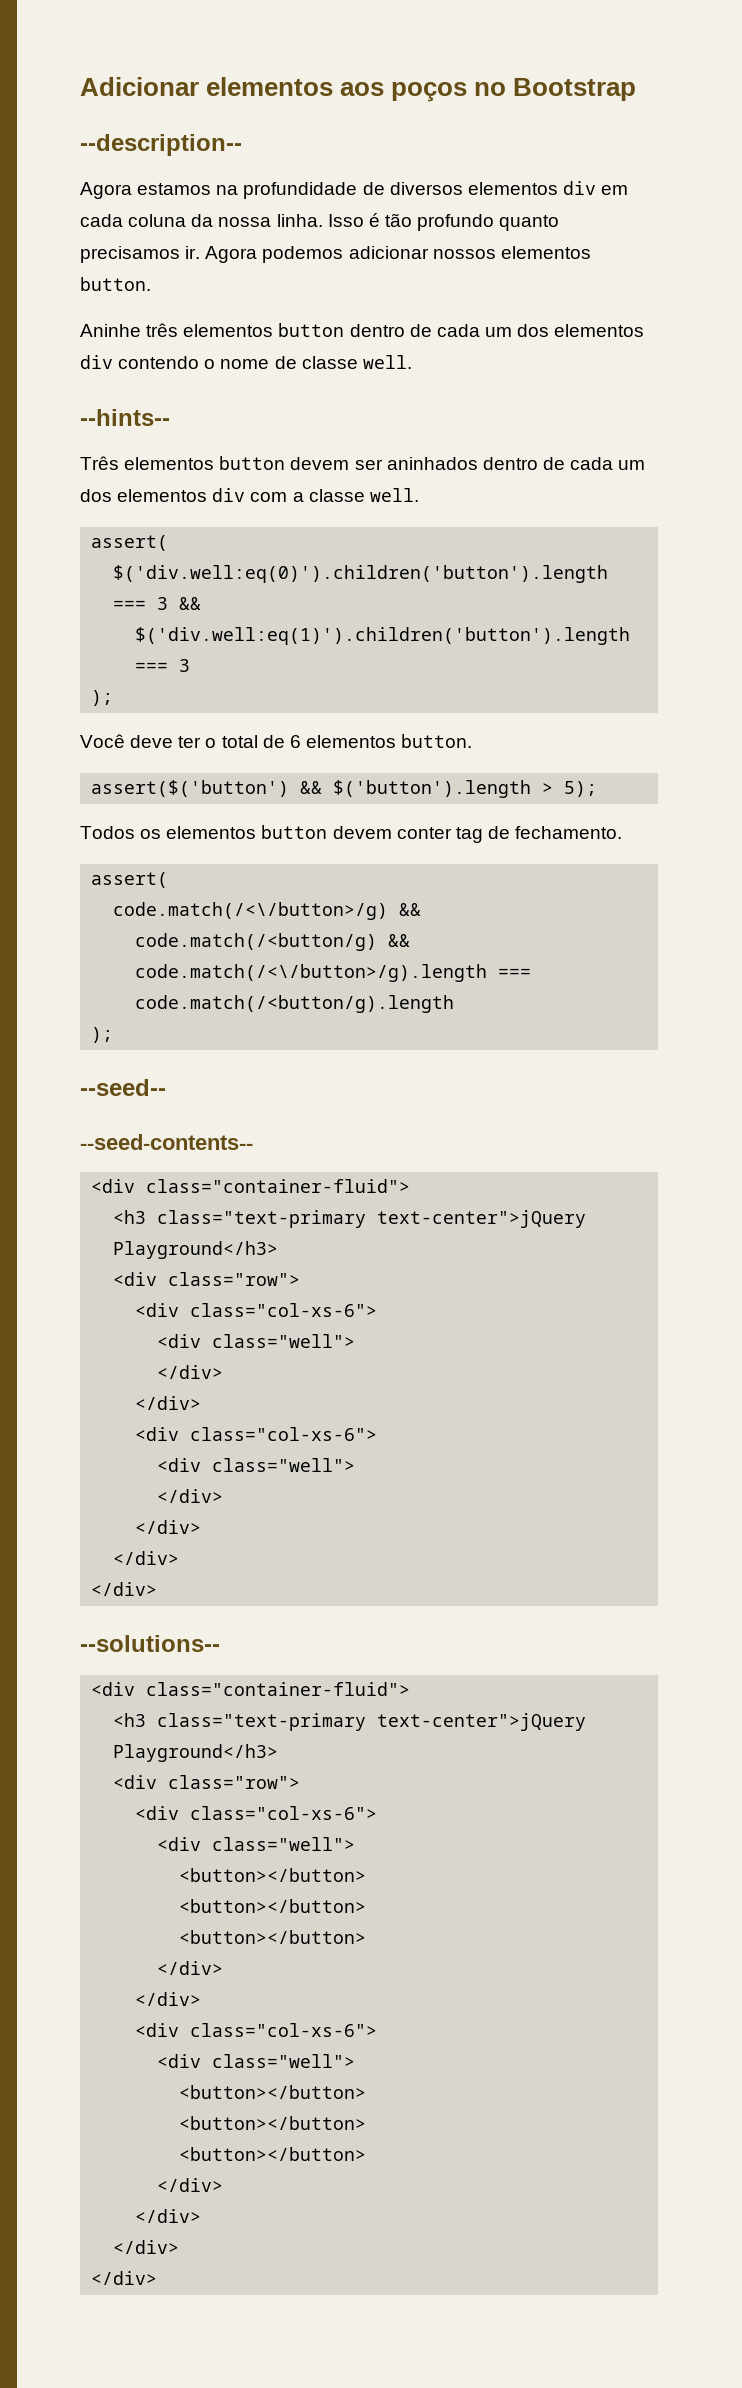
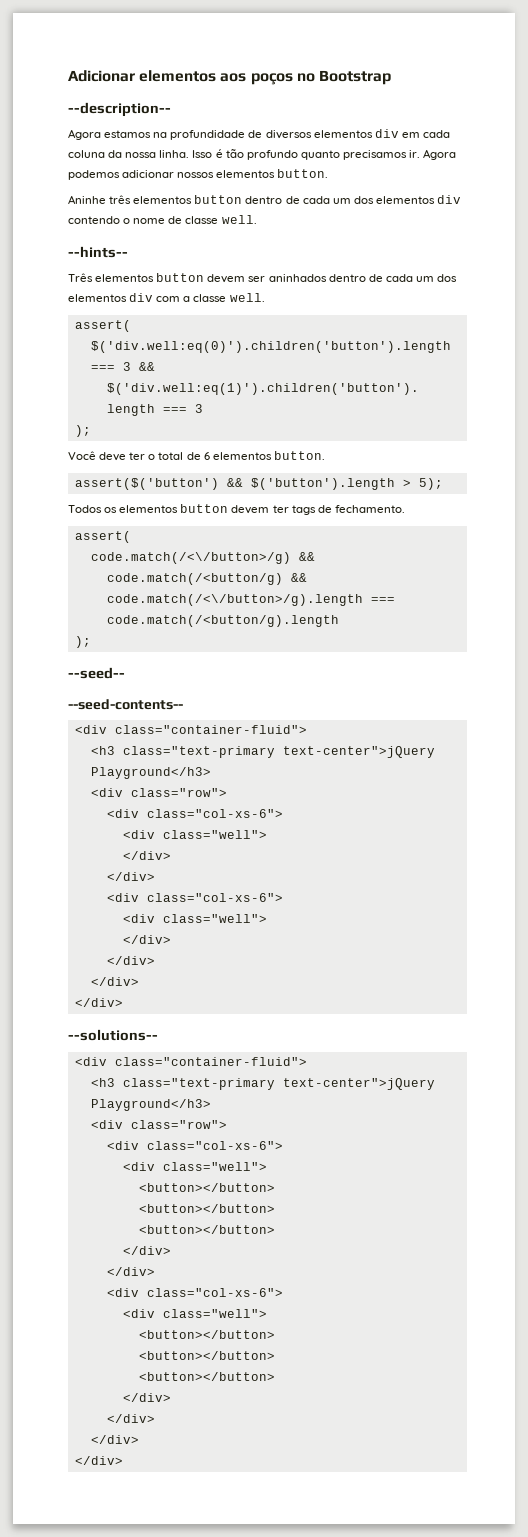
[396,827,483,843] conter tag -> [272,505,316,515] ter tags

